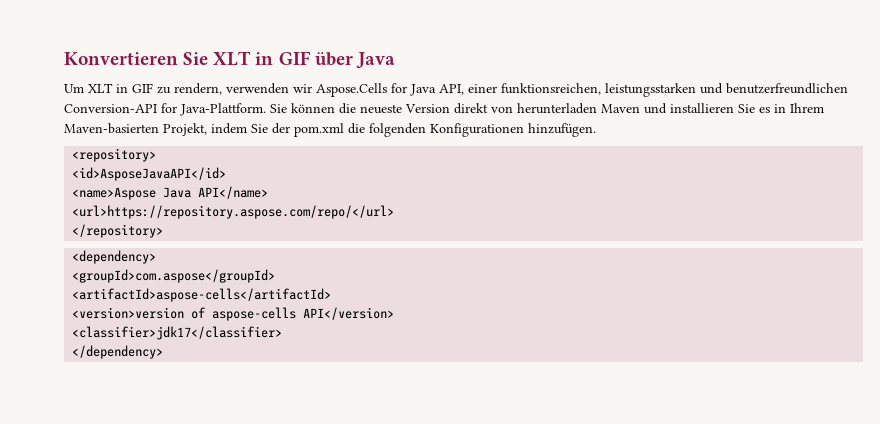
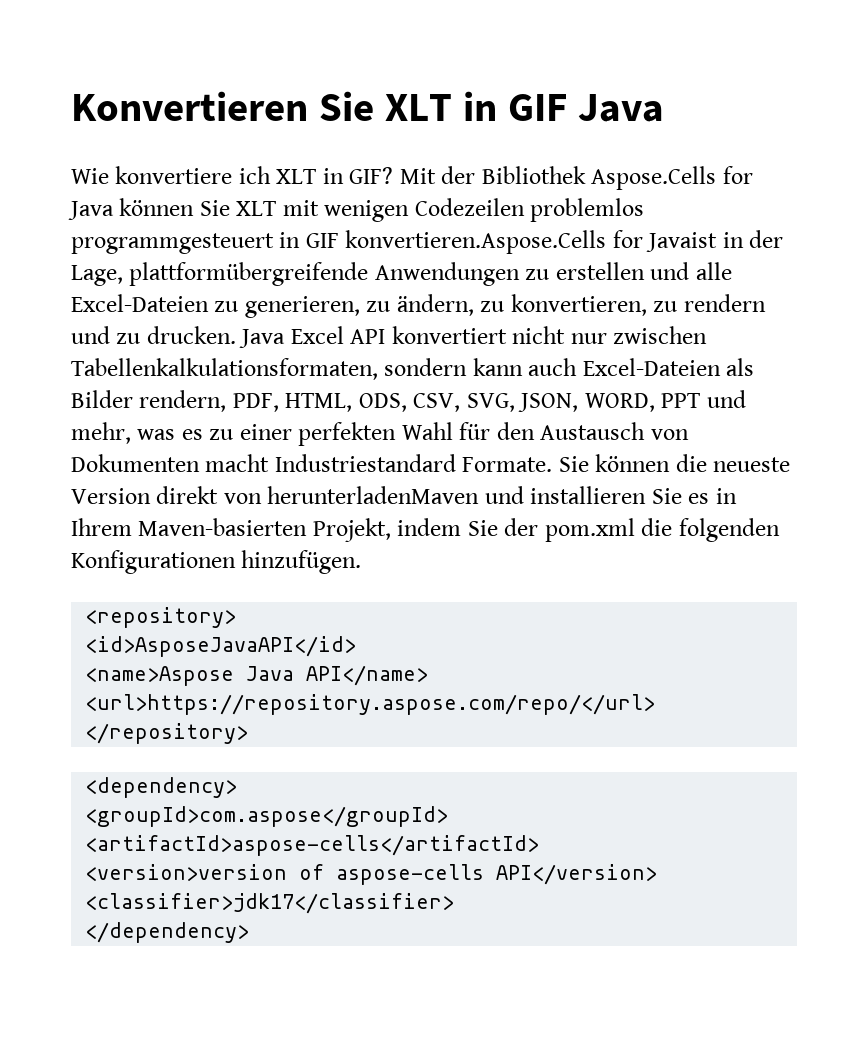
[314,52,353,66] über -> (568, 107) none
[64,83,848,97] [64,103,266,116] Um XLT in GIF zu rendern, verwenden wir Aspose.Cells for Java API, einer funktionsreichen, leistungsstarken und benutzerfreundlichen Conversion-API for Java-Plattform. -> [71,166,753,190] [68,198,645,222] [71,230,784,254] [71,262,732,286] [71,294,766,318] [71,326,708,348] [71,358,755,380] [71,390,746,412] [71,422,689,446] [71,454,553,472] Wie konvertiere ich XLT in GIF? Mit der Bibliothek Aspose.Cells for Java können Sie XLT mit wenigen Codezeilen problemlos programmgesteuert in GIF konvertieren.Aspose.Cells for Javaist in der Lage, plattformübergreifende Anwendungen zu erstellen und alle Excel-Dateien zu generieren, zu ändern, zu konvertieren, zu rendern und zu drucken. Java Excel API konvertiert nicht nur zwischen Tabellenkalkulationsformaten, sondern kann auch Excel-Dateien als Bilder rendern, PDF, HTML, ODS, CSV, SVG, JSON, WORD, PPT und mehr, was es zu einer perfekten Wahl für den Austausch von Dokumenten macht Industriestandard Formate.
[517,103,640,114] herunterladen Maven -> [267,486,480,504] herunterladenMaven

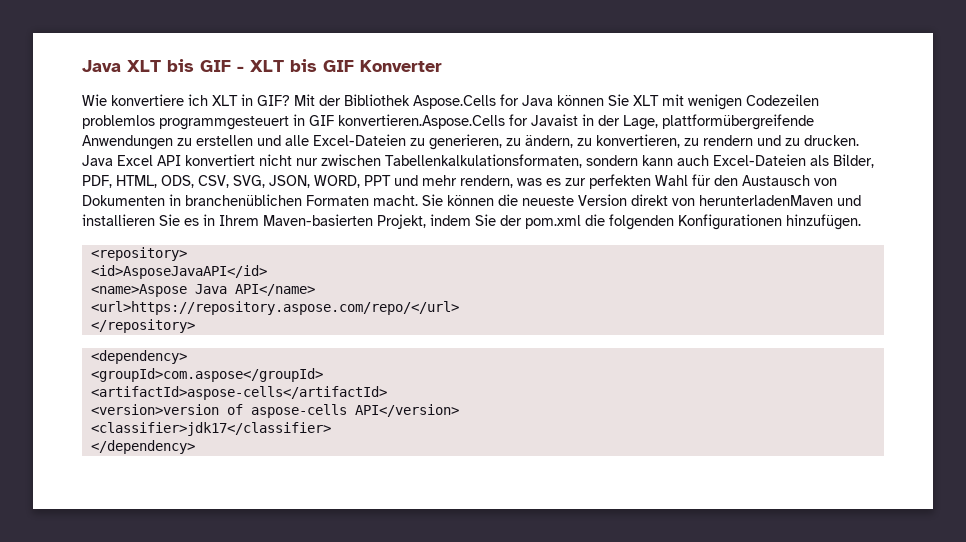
[71,91,665,122] Konvertieren Sie XLT in GIF Java -> [82,59,442,72] Java XLT bis GIF - XLT bis GIF Konverter
[71,390,227,412] Bilder rendern, -> [833,154,874,168] Bilder,
[71,422,292,444] mehr, was es zu einer -> [422,175,586,188] mehr rendern, was es zur
[205,454,553,472] macht Industriestandard Formate. -> [169,194,418,206] in branchenüblichen Formaten macht.

